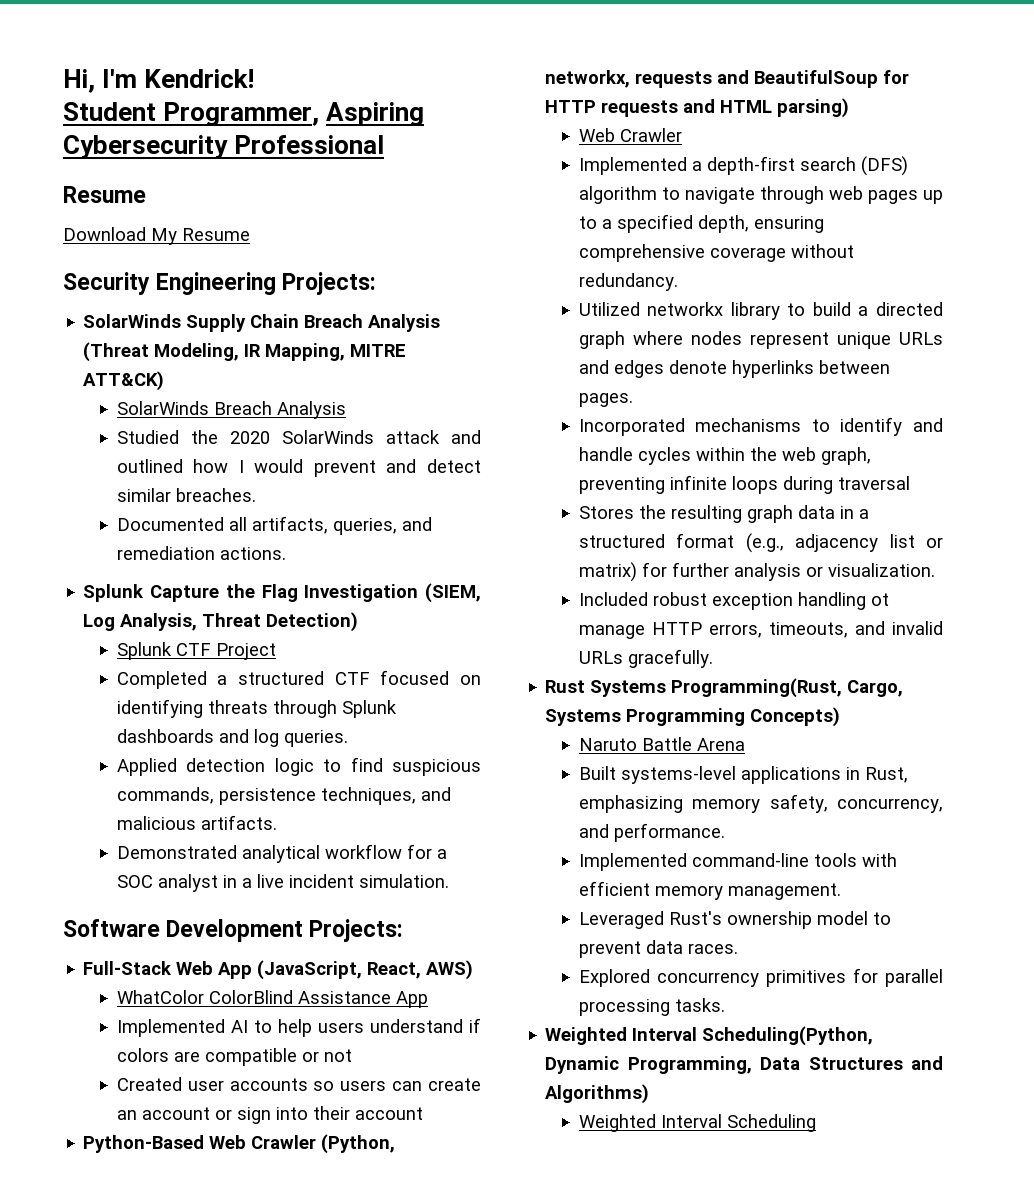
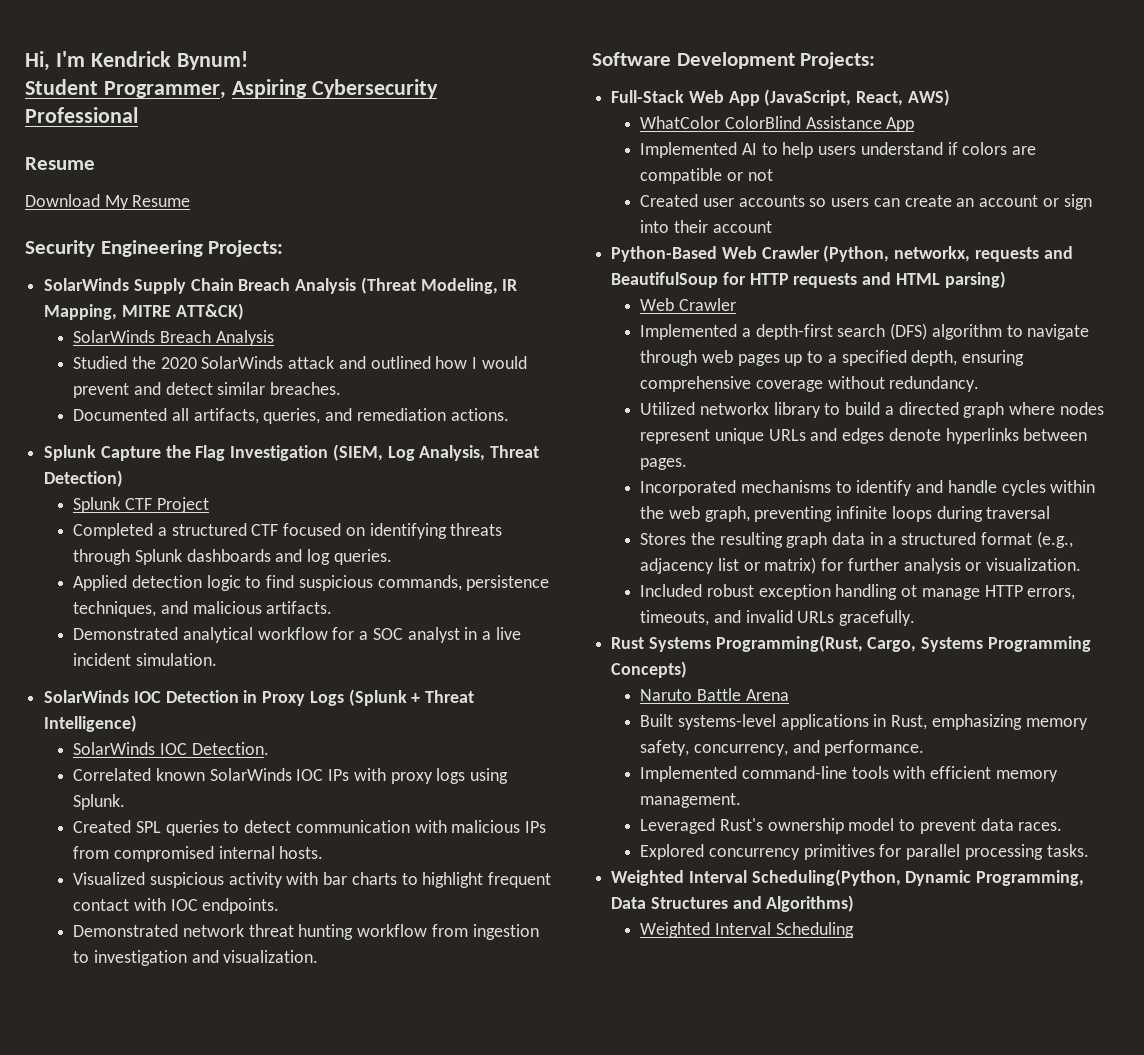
[144,69,255,88] Kendrick! -> [90,51,248,70] Kendrick Bynum!
(449, 881) none -> [44,689,475,706] [44,715,138,732] [73,742,269,755] [73,768,509,784] [73,794,126,810] [73,820,547,836] [73,846,324,862] [73,872,552,888] [73,898,280,914] [73,924,539,940] [73,950,319,966] // SolarWinds IOC Detection in Proxy Logs (Splunk + Threat Intelligence) // SolarWinds IOC Detection. // Correlated known SolarWinds IOC IPs with proxy logs using Splunk. // Created SPL queries to detect communication with malicious IPs from compromised internal hosts. // Visualized suspicious activity with bar charts to highlight frequent contact with IOC endpoints. // Demonstrated network threat hunting workflow from ingestion to investigation and visualization.

